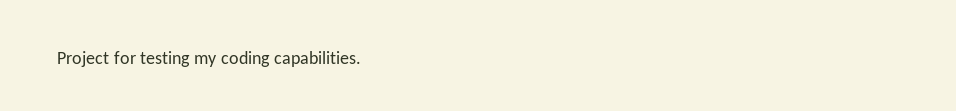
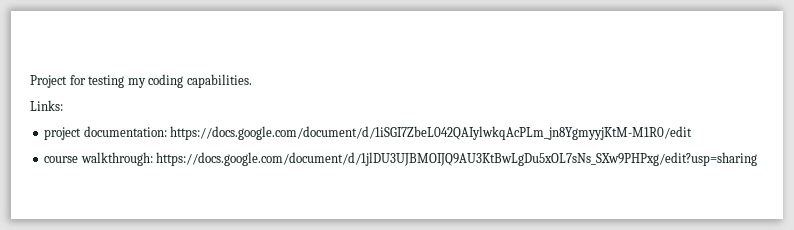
(361, 59) none -> [30,100,63,111] [44,126,693,140] [44,152,758,166] // Links: // project documentation: https://docs.google.com/document/d/1iSGI7ZbeL042QAIylwkqAcPLm_jn8YgmyyjKtM-M1R0/edit // course walkthrough: https://docs.google.com/document/d/1jlDU3UJBMOIJQ9AU3KtBwLgDu5xOL7sNs_SXw9PHPxg/edit?usp=sharing

